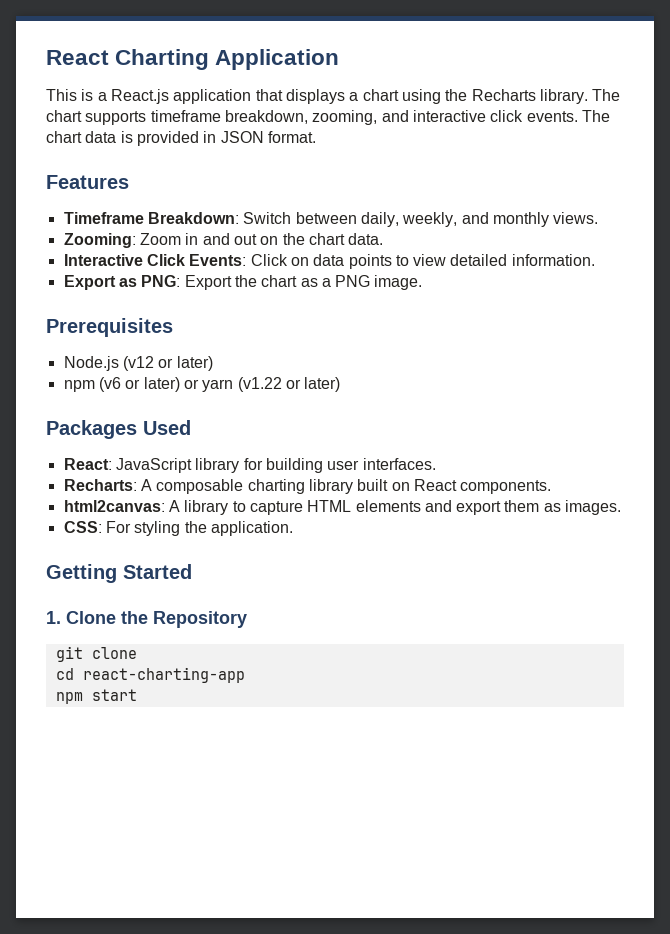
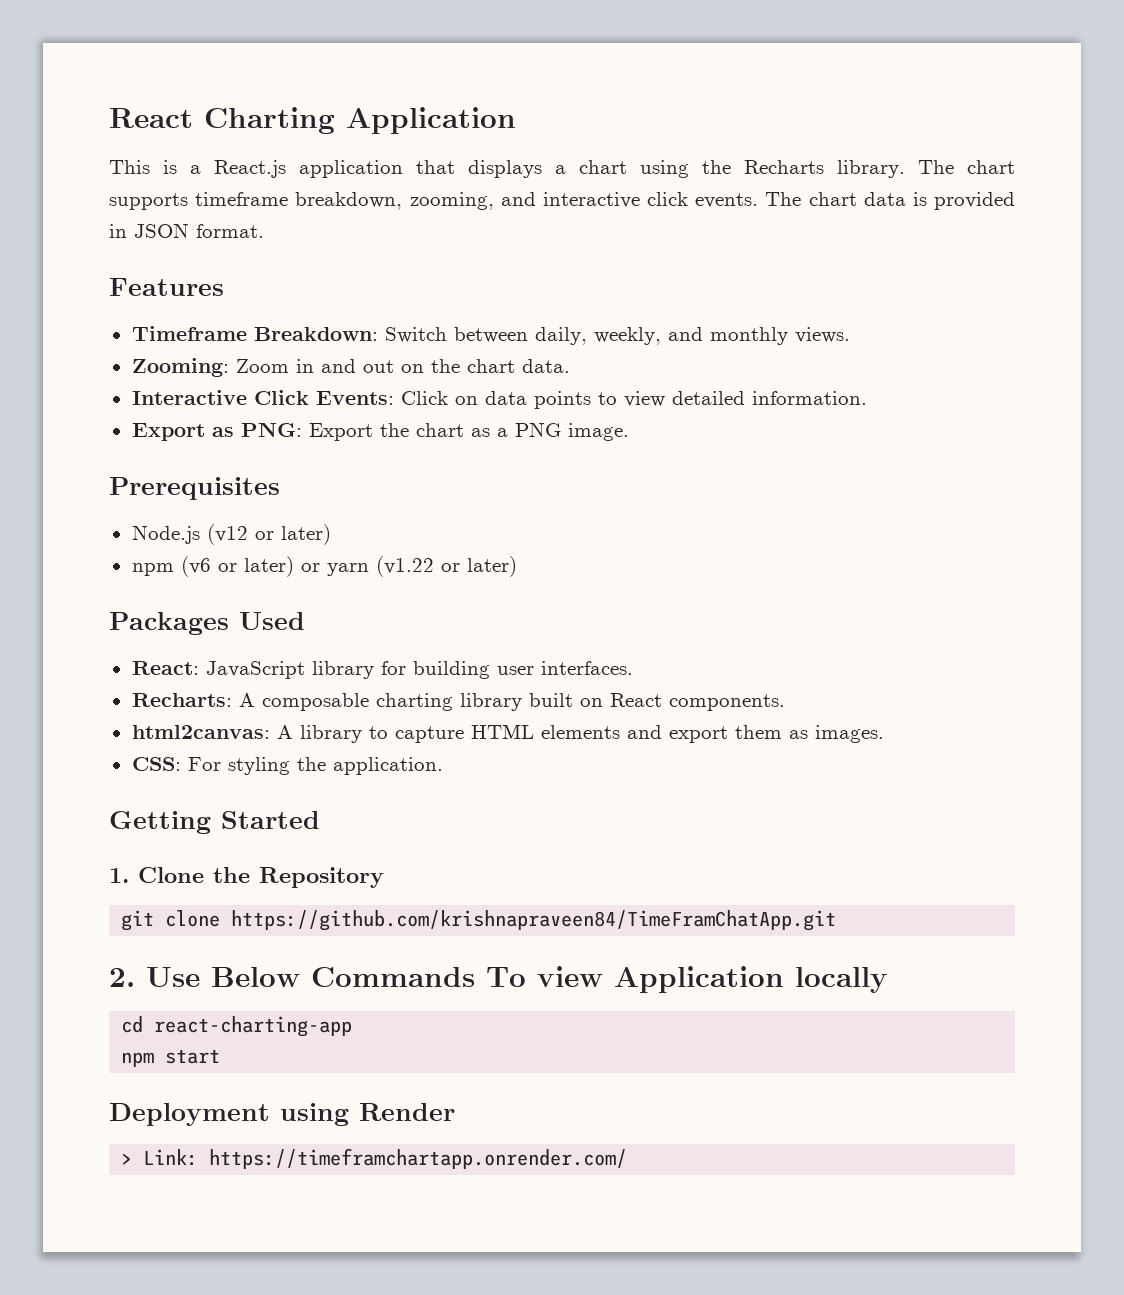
[55,667,245,683] [55,689,137,704] // cd react-charting-app // npm start -> [231,910,837,931] [109,966,888,993] [121,1016,353,1037] [121,1049,221,1067] [109,1103,455,1126] [121,1148,628,1169] https://github.com/krishnapraveen84/TimeFramChatApp.git // 2. Use Below Commands To view Application locally // cd react-charting-app // npm start // Deployment using Render // > Link: https://timeframchartapp.onrender.com/

